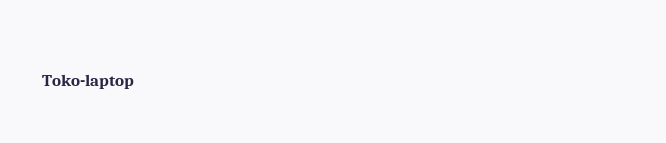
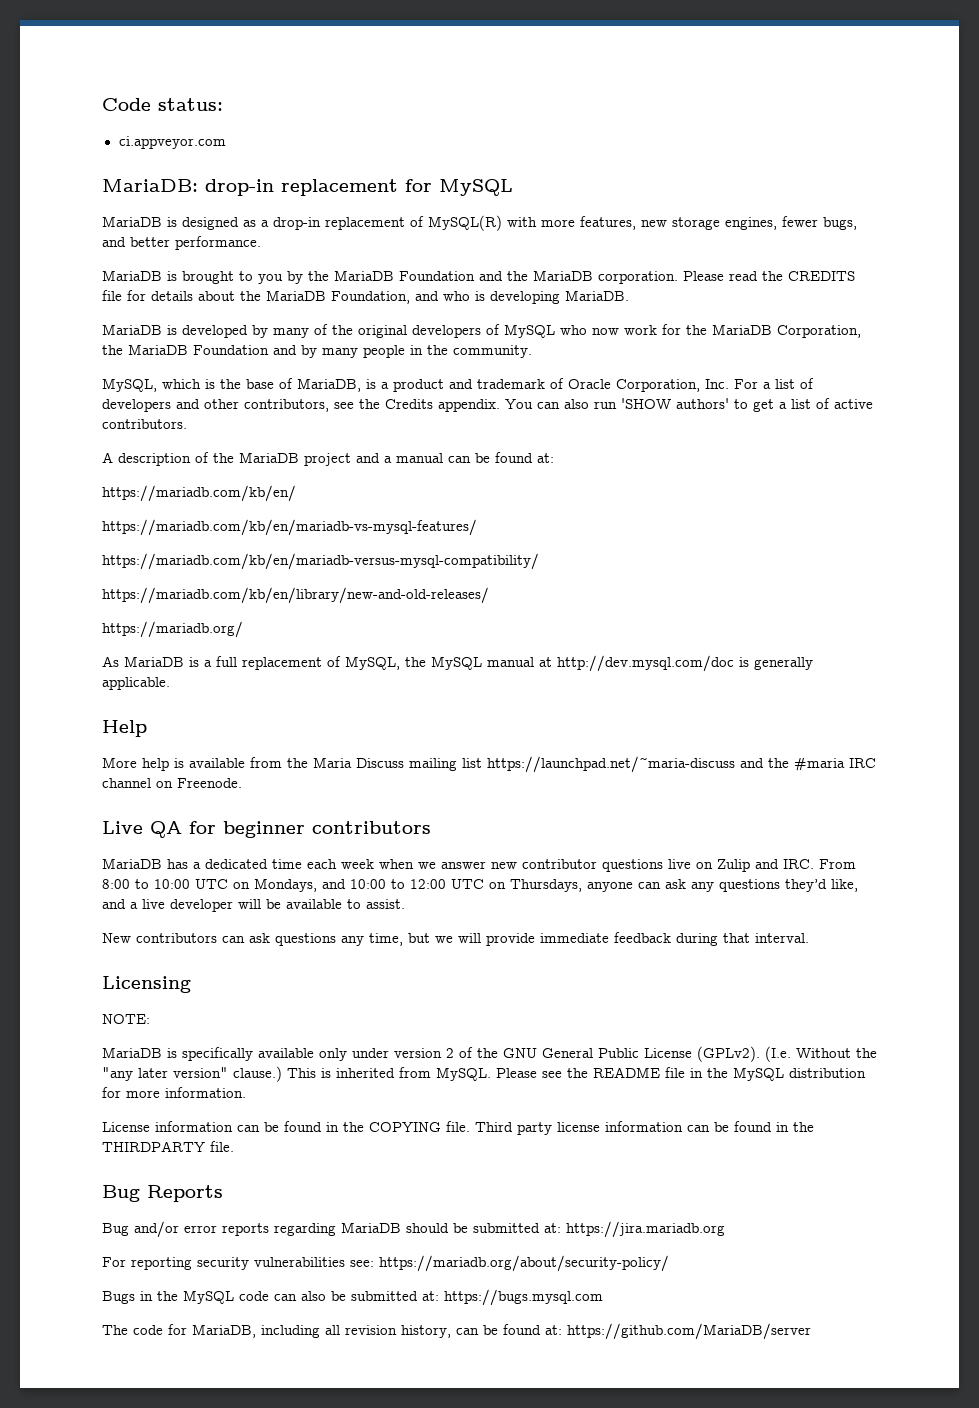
[42,74,134,89] Toko-laptop -> [102,98,223,111] [118,136,226,149] [102,179,513,196] [102,215,857,231] [102,236,261,250] [102,270,855,284] [102,290,629,304] [102,324,861,338] [102,344,532,358] [102,378,814,392] [102,398,873,412] [102,419,187,429] [102,452,554,466] [102,485,296,502] [102,519,477,536] [102,553,539,570] [102,587,489,604] [102,621,243,638] [102,655,813,672] [102,677,170,690] [102,720,147,737] [102,756,876,773] [102,778,242,788] [102,821,431,838] [102,858,856,872] [102,878,858,892] [102,899,405,912] [102,932,809,946] [102,976,191,993] [102,1014,150,1024] [102,1046,877,1062] [102,1066,866,1082] [102,1087,246,1098] [102,1121,814,1135] [102,1141,234,1152] [102,1185,223,1202] [102,1221,725,1238] [102,1255,669,1272] [102,1289,603,1306] [102,1323,811,1340] Code status: // ci.appveyor.com // MariaDB: drop-in replacement for MySQL // MariaDB is designed as a drop-in replacement of MySQL(R) with more features, new storage engines, fewer bugs, and better performance. // MariaDB is brought to you by the MariaDB Foundation and the MariaDB corporation. Please read the CREDITS file for details about the MariaDB Foundation, and who is developing MariaDB. // MariaDB is developed by many of the original developers of MySQL who now work for the MariaDB Corporation, the MariaDB Foundation and by many people in the community. // MySQL, which is the base of MariaDB, is a product and trademark of Oracle Corporation, Inc. For a list of developers and other contributors, see the Credits appendix. You can also run 'SHOW authors' to get a list of active contributors. // A description of the MariaDB project and a manual can be found at: // https://mariadb.com/kb/en/ // https://mariadb.com/kb/en/mariadb-vs-mysql-features/ // https://mariadb.com/kb/en/mariadb-versus-mysql-compatibility/ // https://mariadb.com/kb/en/library/new-and-old-releases/ // https://mariadb.org/ // As MariaDB is a full replacement of MySQL, the MySQL manual at http://dev.mysql.com/doc is generally applicable. // Help // More help is available from the Maria Discuss mailing list https://launchpad.net/~maria-discuss and the #maria IRC channel on Freenode. // Live QA for beginner contributors // MariaDB has a dedicated time each week when we answer new contributor questions live on Zulip and IRC. From 8:00 to 10:00 UTC on Mondays, and 10:00 to 12:00 UTC on Thursdays, anyone can ask any questions they’d like, and a live developer will be available to assist. // New contributors can ask questions any time, but we will provide immediate feedback during that interval. // Licensing // NOTE: // MariaDB is specifically available only under version 2 of the GNU General Public License (GPLv2). (I.e. Without the "any later version" clause.) This is inherited from MySQL. Please see the README file in the MySQL distribution for more information. // License information can be found in the COPYING file. Third party license information can be found in the THIRDPARTY file. // Bug Reports // Bug and/or error reports regarding MariaDB should be submitted at: https://jira.mariadb.org // For reporting security vulnerabilities see: https://mariadb.org/about/security-policy/ // Bugs in the MySQL code can also be submitted at: https://bugs.mysql.com // The code for MariaDB, including all revision history, can be found at: https://github.com/MariaDB/server

